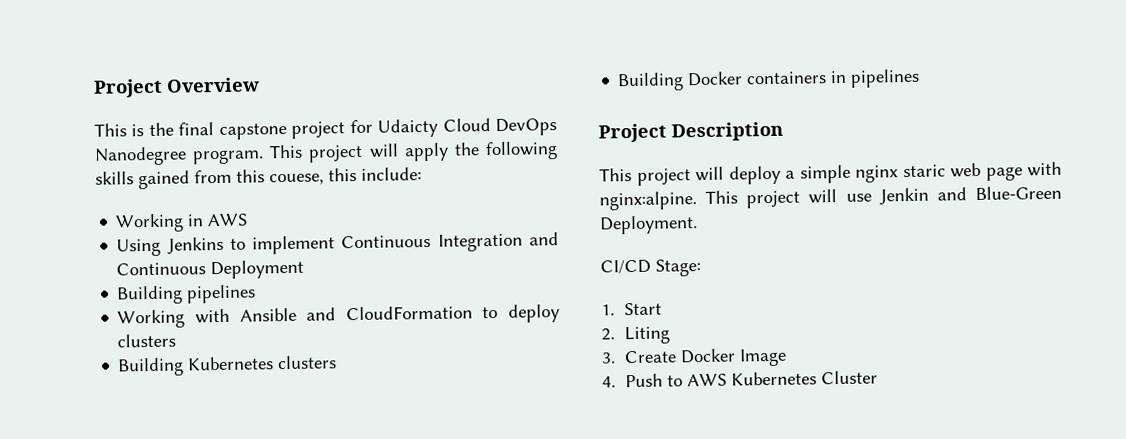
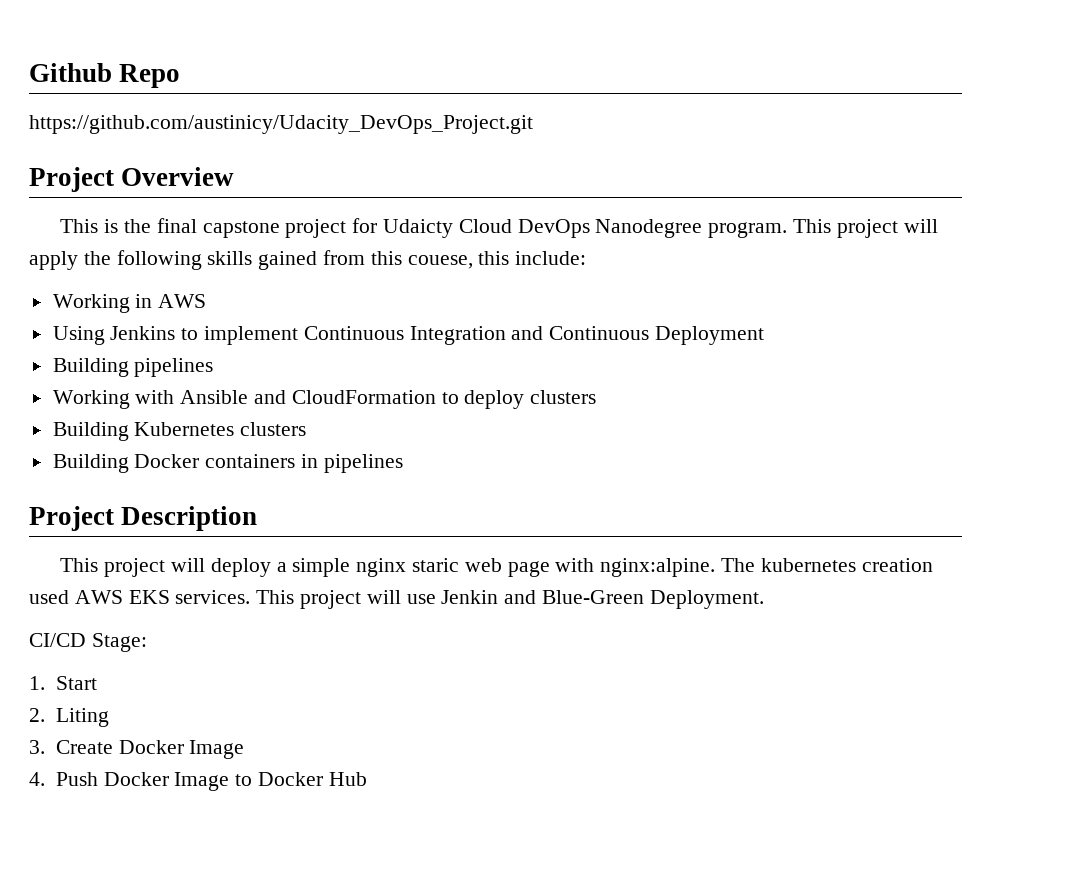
(93, 88) none -> [29,63,181,88] [29,115,533,134] Github Repo // https://github.com/austinicy/Udacity_DevOps_Project.git //
(697, 201) none -> [720,558,933,572] [29,590,251,604] The kubernetes creation used AWS EKS services.
[667,370,879,387] to AWS Kubernetes Cluster -> [103,772,367,791] Docker Image to Docker Hub

